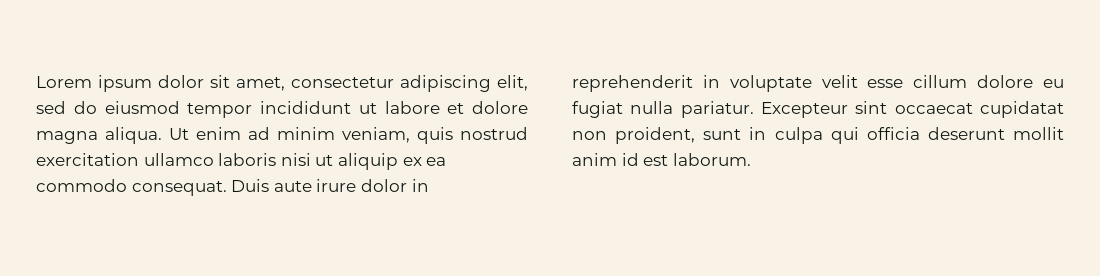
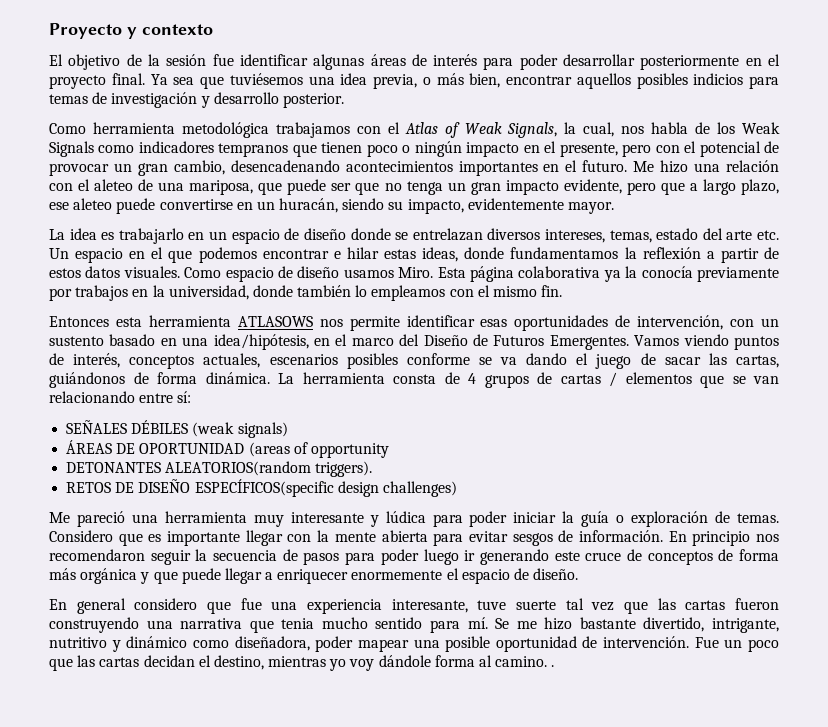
[36,75,528,92] [36,101,528,118] [36,127,528,144] [36,153,447,170] [36,179,429,196] [572,75,1064,92] [572,101,1064,118] [572,127,1064,144] [572,153,751,166] Lorem ipsum dolor sit amet, consectetur adipiscing elit, sed do eiusmod tempor incididunt ut labore et dolore magna aliqua. Ut enim ad minim veniam, quis nostrud exercitation ullamco laboris nisi ut aliquip ex ea commodo consequat. Duis aute irure dolor in reprehenderit in voluptate velit esse cillum dolore eu fugiat nulla pariatur. Excepteur sint occaecat cupidatat non proident, sunt in culpa qui officia deserunt mollit anim id est laborum. -> [49,23,213,39] [49,54,780,70] [49,73,779,89] [49,92,344,108] [49,122,780,138] [49,141,780,157] [49,160,779,176] [49,179,779,195] [49,198,615,214] [49,228,779,244] [49,247,780,263] [49,266,779,282] [49,285,563,301] [49,315,779,331] [49,334,779,350] [49,353,779,369] [49,372,779,388] [49,391,192,403] [66,420,288,438] [66,440,389,458] [66,461,373,477] [66,479,457,497] [49,511,779,527] [49,530,779,546] [49,549,779,565] [49,568,579,584] [49,598,779,614] [49,617,779,633] [49,636,779,652] [49,655,555,671] Proyecto y contexto // El objetivo de la sesión fue identificar algunas áreas de interés para poder desarrollar posteriormente en el proyecto final. Ya sea que tuviésemos una idea previa, o más bien, encontrar aquellos posibles indicios para temas de investigación y desarrollo posterior. // Como herramienta metodológica trabajamos con el Atlas of Weak Signals, la cual, nos habla de los Weak Signals como indicadores tempranos que tienen poco o ningún impacto en el presente, pero con el potencial de provocar un gran cambio, desencadenando acontecimientos importantes en el futuro. Me hizo una relación con el aleteo de una mariposa, que puede ser que no tenga un gran impacto evidente, pero que a largo plazo, ese aleteo puede convertirse en un huracán, siendo su impacto, evidentemente mayor. // La idea es trabajarlo en un espacio de diseño donde se entrelazan diversos intereses, temas, estado del arte etc. Un espacio en el que podemos encontrar e hilar estas ideas, donde fundamentamos la reflexión a partir de estos datos visuales. Como espacio de diseño usamos Miro. Esta página colaborativa ya la conocía previamente por trabajos en la universidad, donde también lo empleamos con el mismo fin. // Entonces esta herramienta ATLASOWS nos permite identificar esas oportunidades de intervención, con un sustento basado en una idea/hipótesis, en el marco del Diseño de Futuros Emergentes. Vamos viendo puntos de interés, conceptos actuales, escenarios posibles conforme se va dando el juego de sacar las cartas, guiándonos de forma dinámica. La herramienta consta de 4 grupos de cartas / elementos que se van relacionando entre sí: // SEÑALES DÉBILES (weak signals) // ÁREAS DE OPORTUNIDAD (areas of opportunity // DETONANTES ALEATORIOS(random triggers). // RETOS DE DISEÑO ESPECÍFICOS(specific design challenges) // Me pareció una herramienta muy interesante y lúdica para poder iniciar la guía o exploración de temas. Considero que es importante llegar con la mente abierta para evitar sesgos de información. En principio nos recomendaron seguir la secuencia de pasos para poder luego ir generando este cruce de conceptos de forma más orgánica y que puede llegar a enriquecer enormemente el espacio de diseño. // En general considero que fue una experiencia interesante, tuve suerte tal vez que las cartas fueron construyendo una narrativa que tenia mucho sentido para mí. Se me hizo bastante divertido, intrigante, nutritivo y dinámico como diseñadora, poder mapear una posible oportunidad de intervención. Fue un poco que las cartas decidan el destino, mientras yo voy dándole forma al camino. .

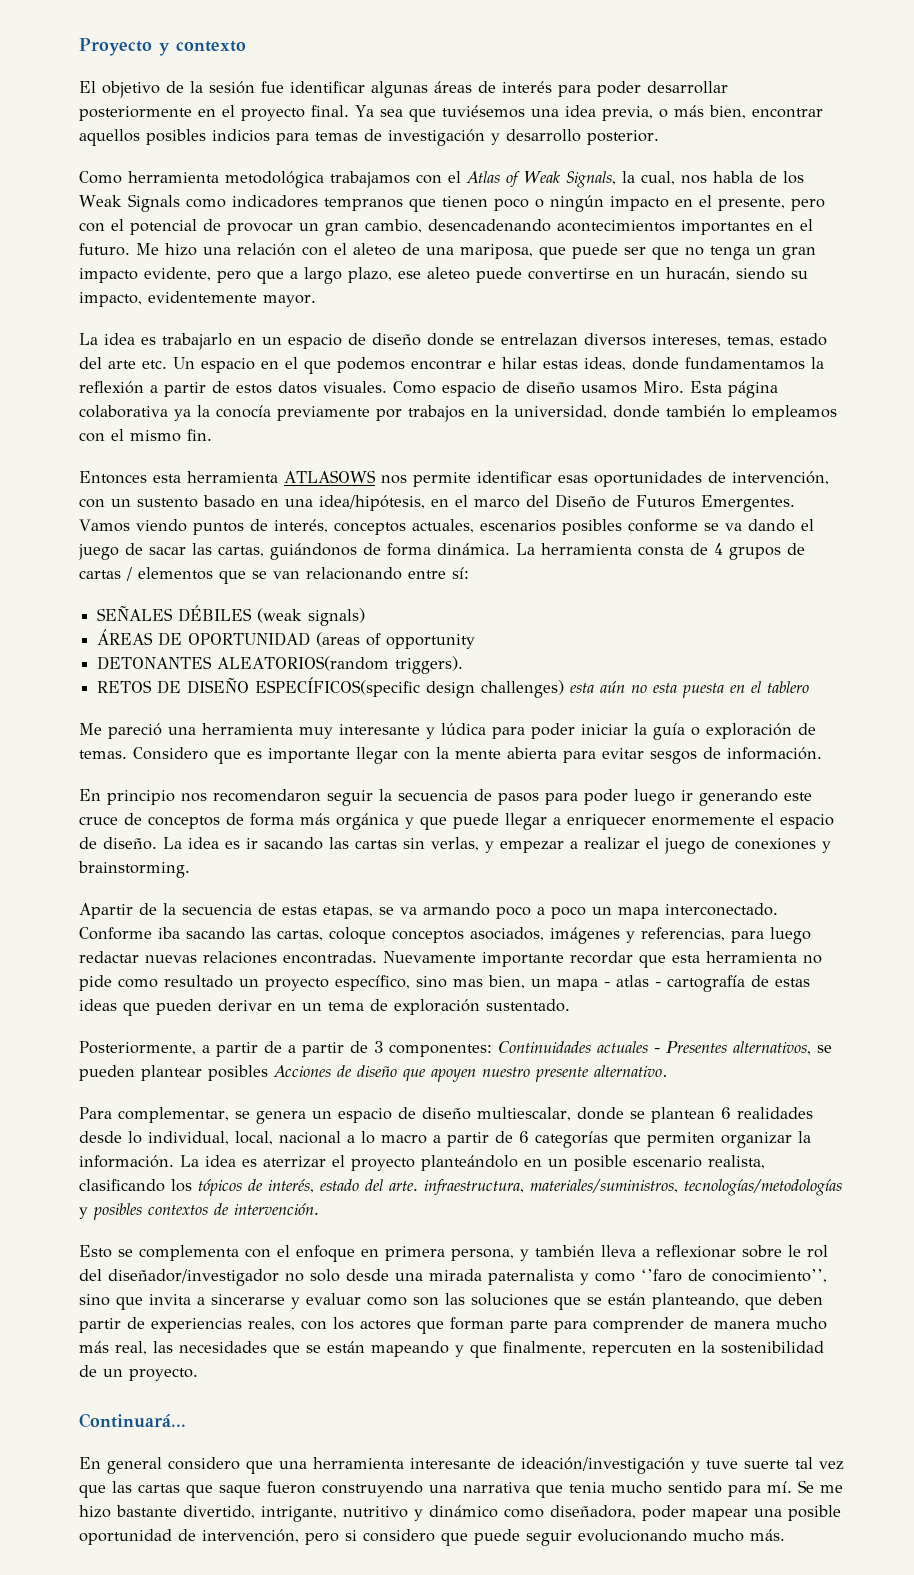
(457, 489) none -> [570,681,810,698] esta aún no esta puesta en el tablero
(663, 536) none -> (822, 753) //
[49,598,468,614] // En general considero que fue una experiencia interesante, -> [163,837,831,854] [78,861,190,878] [79,903,778,919] [79,927,811,944] [79,951,822,968] [79,975,810,992] [79,999,570,1016] [79,1041,832,1057] [79,1065,668,1082] [79,1107,813,1124] [79,1131,811,1148] [79,1155,765,1171] [79,1179,842,1196] [79,1203,319,1220] [79,1245,828,1262] [79,1269,827,1286] [79,1293,823,1310] [79,1317,827,1334] [79,1341,824,1358] [79,1365,198,1381] [79,1413,186,1428] [79,1457,700,1474] La idea es ir sacando las cartas sin verlas, y empezar a realizar el juego de conexiones y brainstorming. // Apartir de la secuencia de estas etapas, se va armando poco a poco un mapa interconectado. Conforme iba sacando las cartas, coloque conceptos asociados, imágenes y referencias, para luego redactar nuevas relaciones encontradas. Nuevamente importante recordar que esta herramienta no pide como resultado un proyecto específico, sino mas bien, un mapa - atlas - cartografía de estas ideas que pueden derivar en un tema de exploración sustentado. // Posteriormente, a partir de a partir de 3 componentes: Continuidades actuales - Presentes alternativos, se pueden plantear posibles Acciones de diseño que apoyen nuestro presente alternativo. // Para complementar, se genera un espacio de diseño multiescalar, donde se plantean 6 realidades desde lo individual, local, nacional a lo macro a partir de 6 categorías que permiten organizar la información. La idea es aterrizar el proyecto planteándolo en un posible escenario realista, clasificando los tópicos de interés, estado del arte. infraestructura, materiales/suministros, tecnologías/metodologías y posibles contextos de intervención. // Esto se complementa con el enfoque en primera persona, y también lleva a reflexionar sobre le rol del diseñador/investigador no solo desde una mirada paternalista y como ‘’faro de conocimiento’’, sino que invita a sincerarse y evaluar como son las soluciones que se están planteando, que deben partir de experiencias reales, con los actores que forman parte para comprender de manera mucho más real, las necesidades que se están mapeando y que finalmente, repercuten en la sostenibilidad de un proyecto. // Continuará... // En general considero que una herramienta interesante de ideación/investigación y
(726, 605) none -> [186,1484,261,1498] que saque
[603,636,779,652] [49,655,555,671] intervención. Fue un poco que las cartas decidan el destino, mientras yo voy dándole forma al camino. . -> [202,1529,785,1546] intervención, pero si considero que puede seguir evolucionando mucho más.

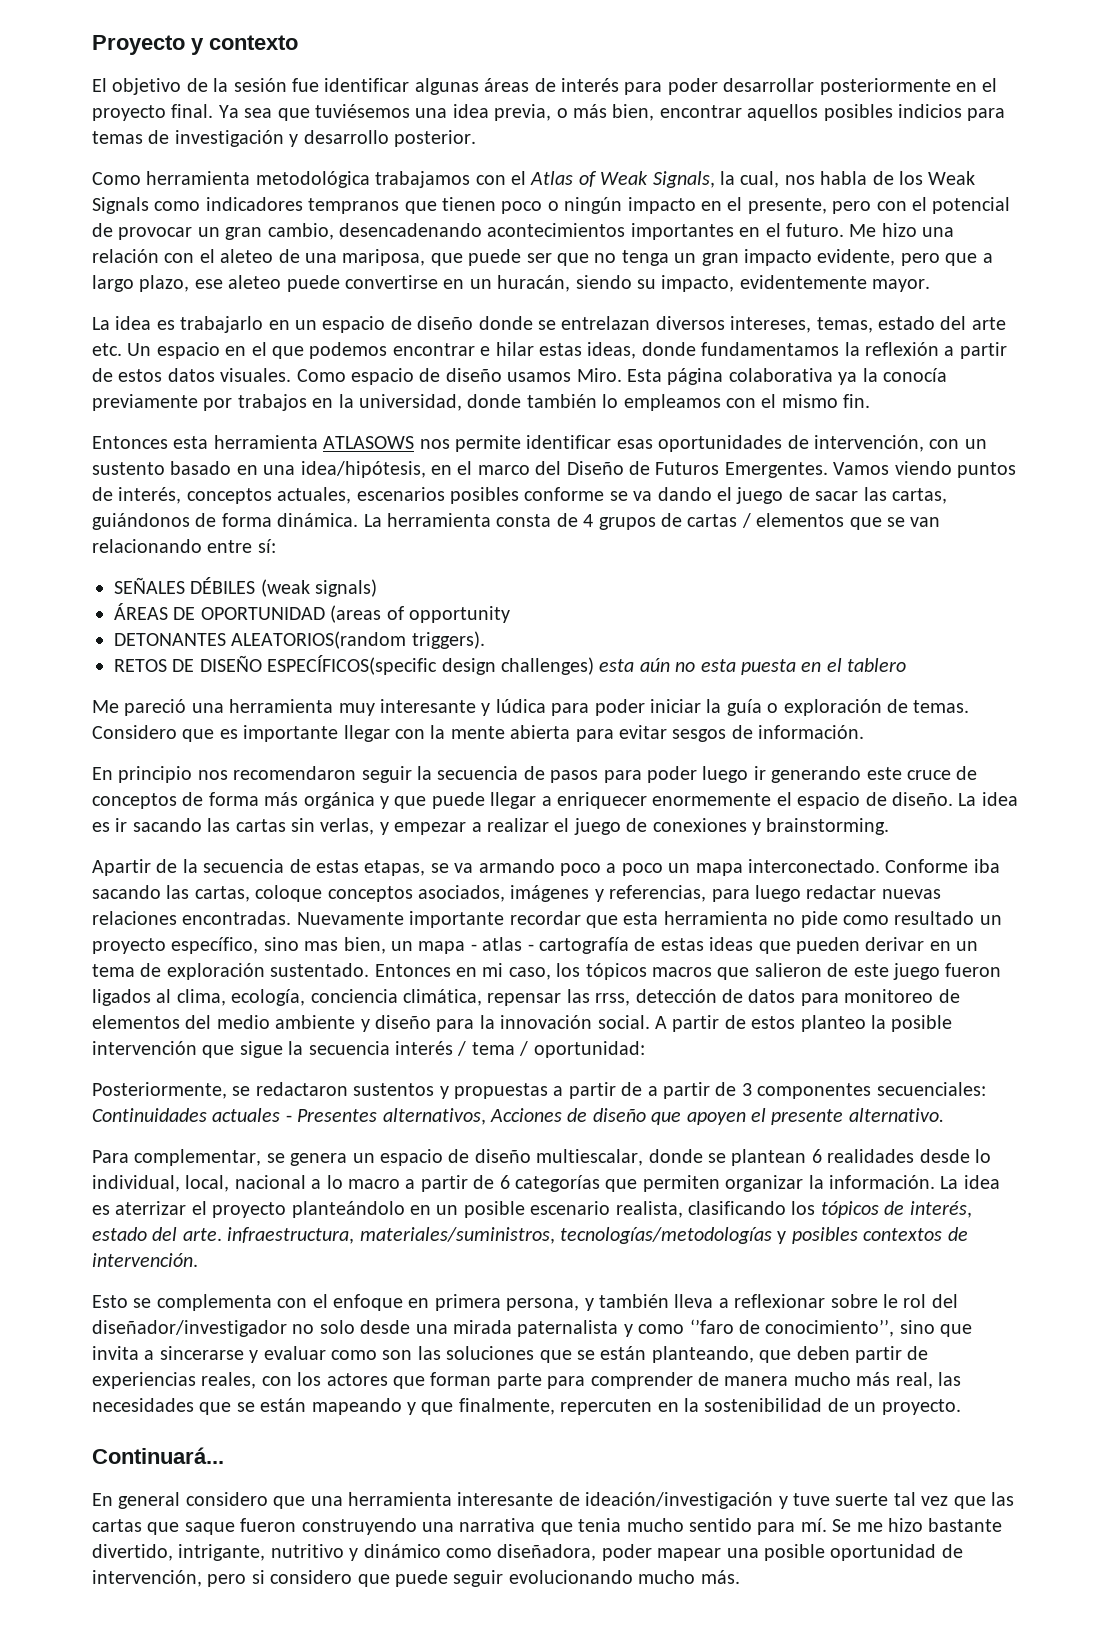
[79,1041,196,1055] // Posteriormente, -> [374,963,1002,980] [92,989,960,1006] [92,1015,953,1032] [92,1041,645,1058] [92,1082,548,1099] Entonces en mi caso, los tópicos macros que salieron de este juego fueron ligados al clima, ecología, conciencia climática, repensar las rrss, detección de datos para monitoreo de elementos del medio ambiente y diseño para la innovación social. A partir de estos planteo la posible intervención que sigue la secuencia interés / tema / oportunidad: // Posteriormente, se redactaron sustentos y propuestas
[389,1044,492,1057] componentes: -> [757,1082,986,1099] componentes secuenciales:
[817,1045,832,1053] [79,1065,268,1081] se pueden plantear posibles -> (486, 1116) none
[482,1067,530,1077] nuestro -> [750,1108,766,1122] el

